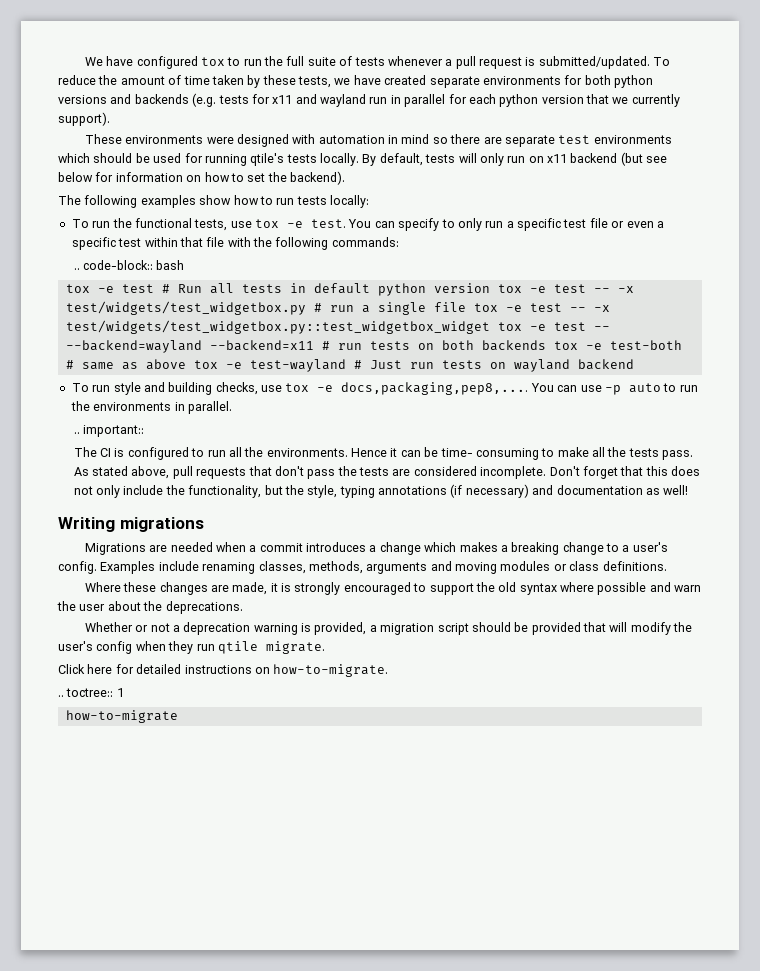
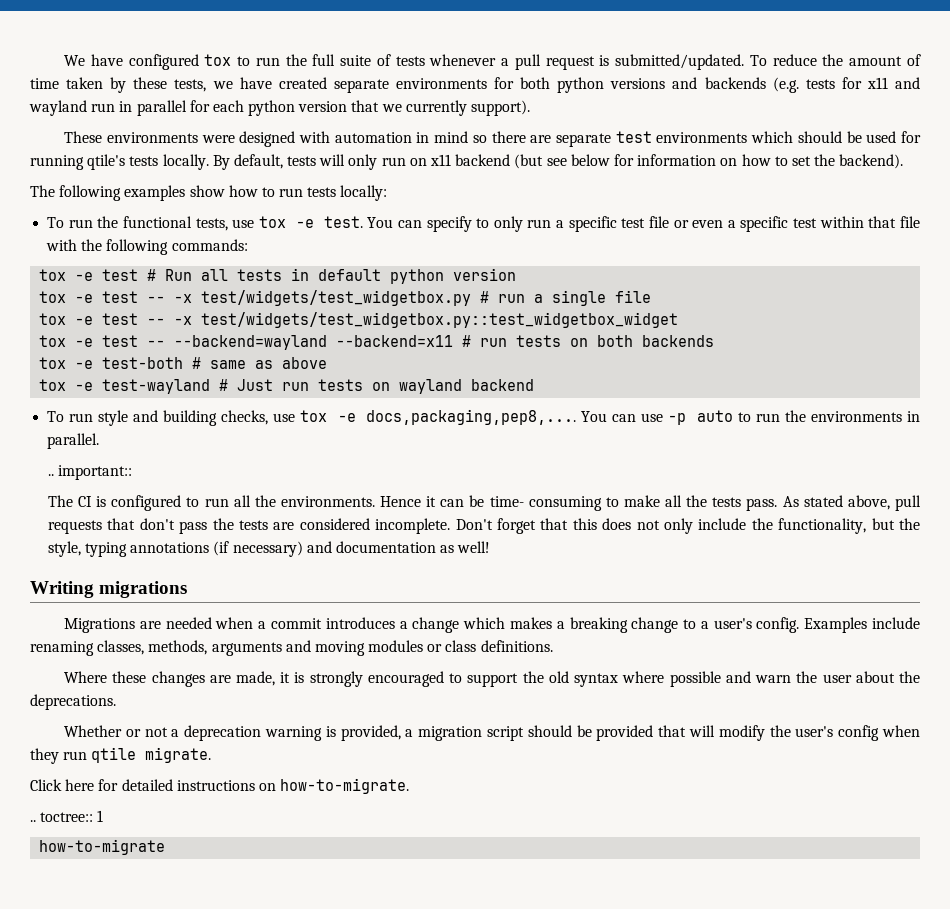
[73,260,185,270] // .. code-block:: bash -> (248, 245) none
(490, 288) none -> (517, 274) //
(466, 307) none -> (652, 296) //
(490, 327) none -> (679, 320) //
(546, 345) none -> (715, 341) //
(186, 364) none -> (328, 363) //

